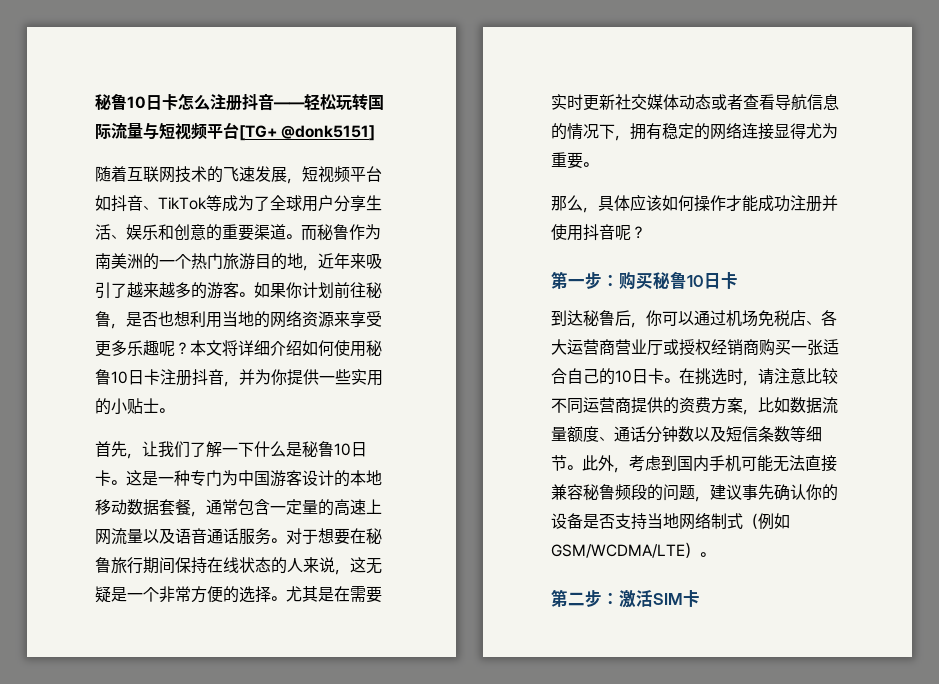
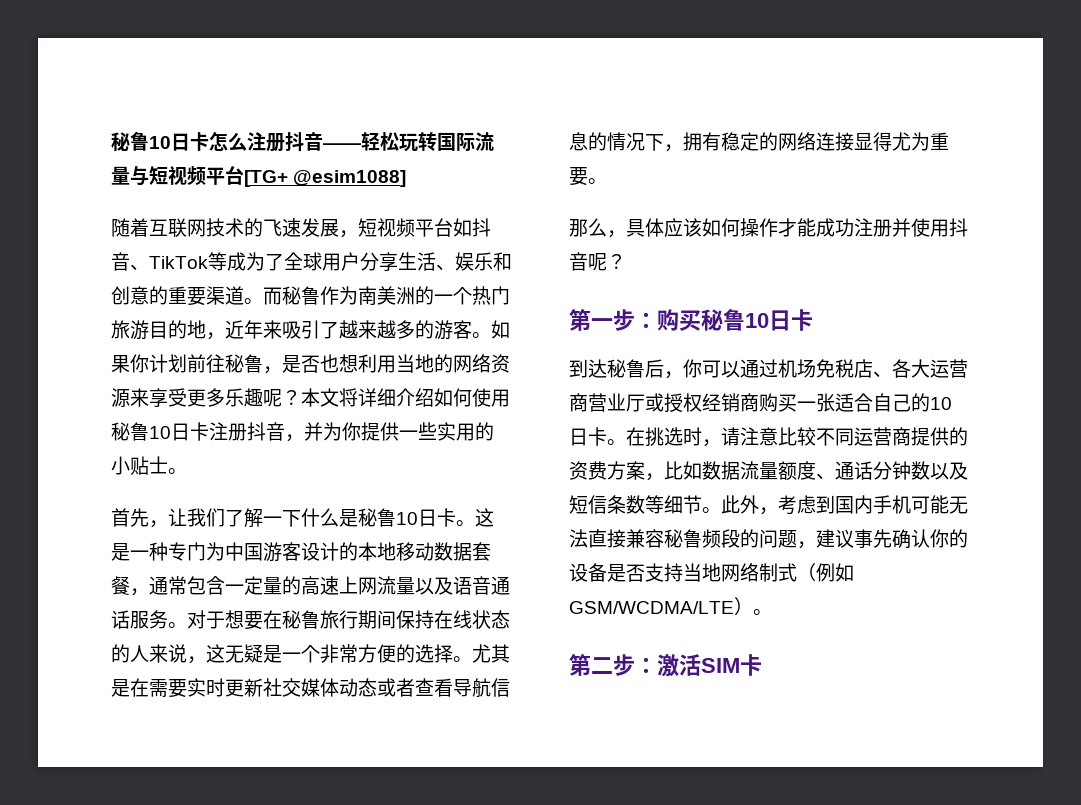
[281,125,376,141] @donk5151] -> [293,170,407,187] @esim1088]

